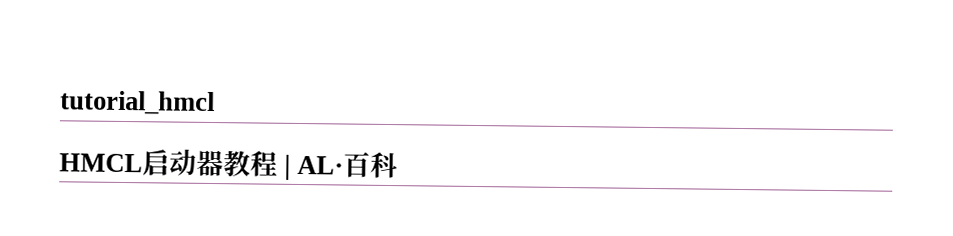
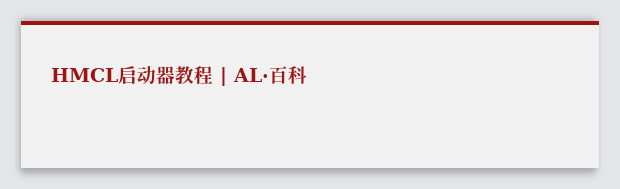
[60,90,215,116] tutorial_hmcl // -> (51, 75) none

